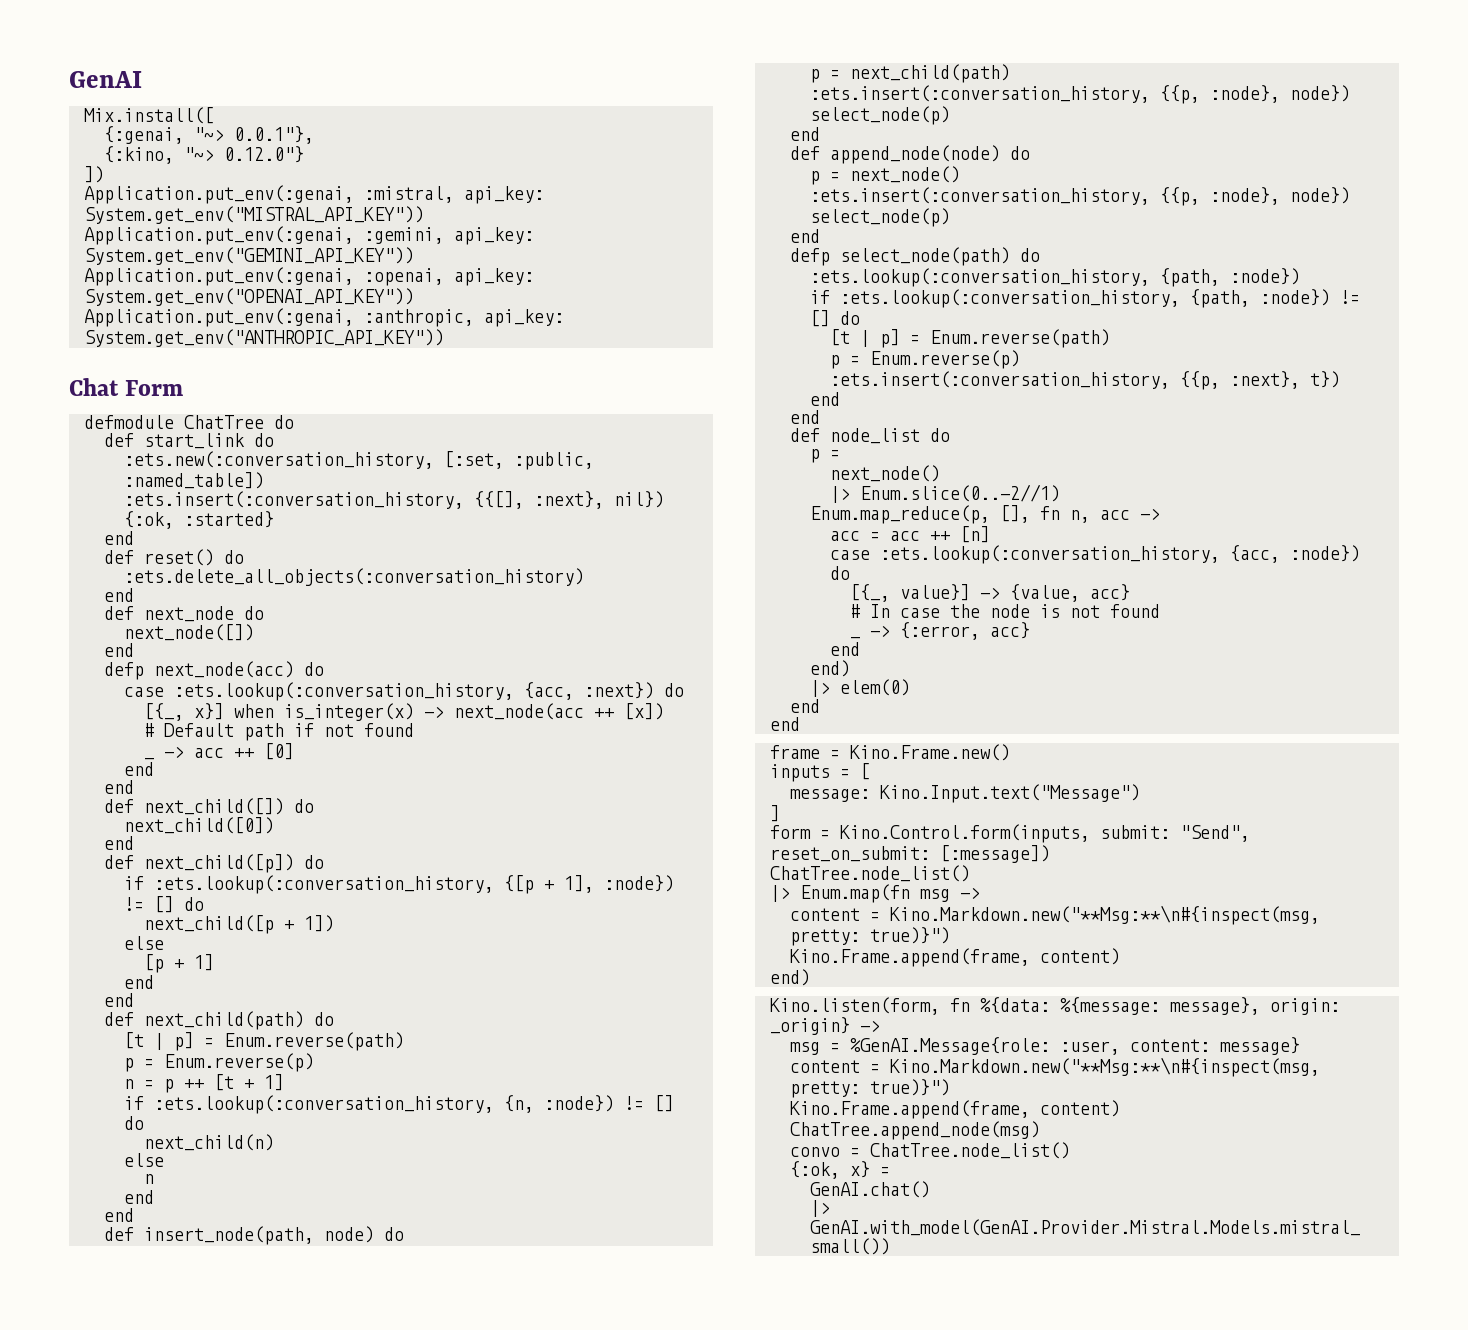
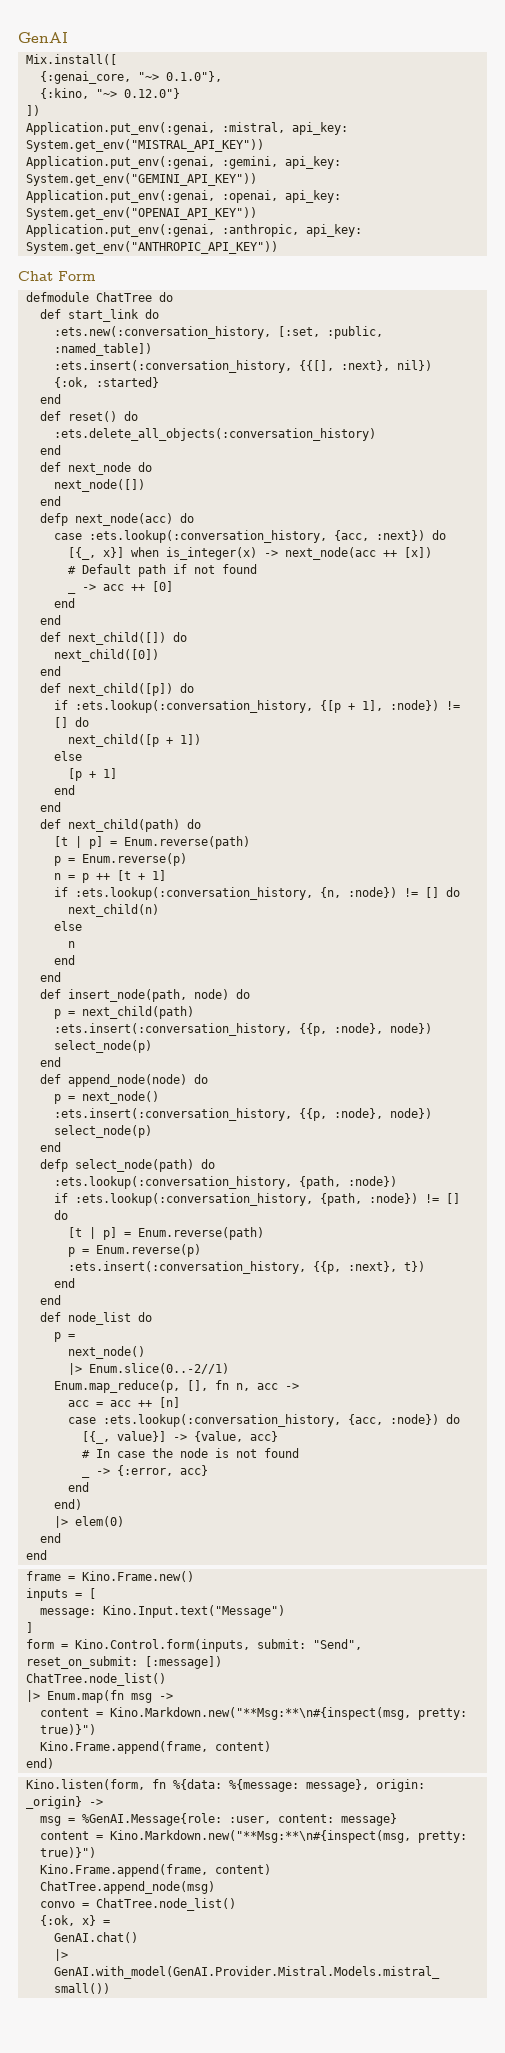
[103,126,314,144] {:genai, "~> 0.0.1"}, -> [39,71,222,84] {:genai_core, "~> 0.1.0"},

